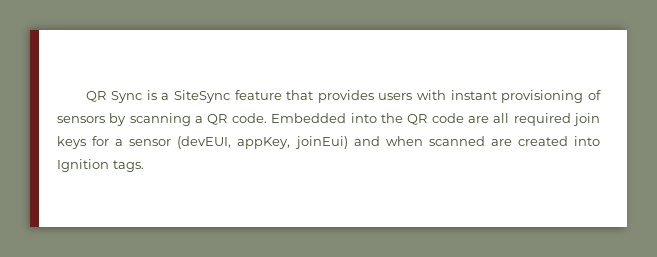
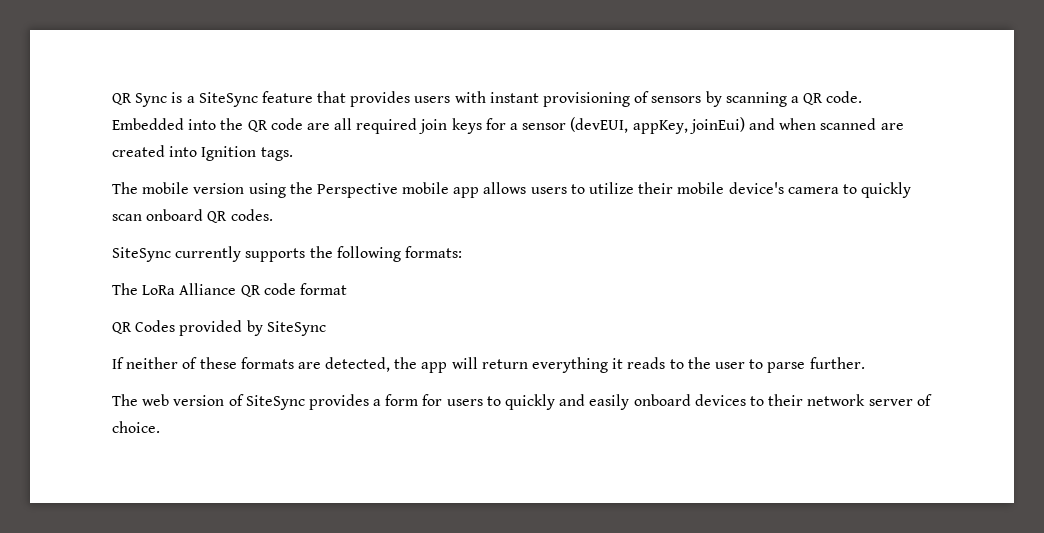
(144, 166) none -> [112,182,912,198] [112,209,273,223] [112,246,462,262] [112,283,347,297] [112,320,326,336] [112,357,865,373] [112,394,932,410] [112,421,160,433] // The mobile version using the Perspective mobile app allows users to utilize their mobile device's camera to quickly scan onboard QR codes. // SiteSync currently supports the following formats: // The LoRa Alliance QR code format // QR Codes provided by SiteSync // If neither of these formats are detected, the app will return everything it reads to the user to parse further. // The web version of SiteSync provides a form for users to quickly and easily onboard devices to their network server of choice.

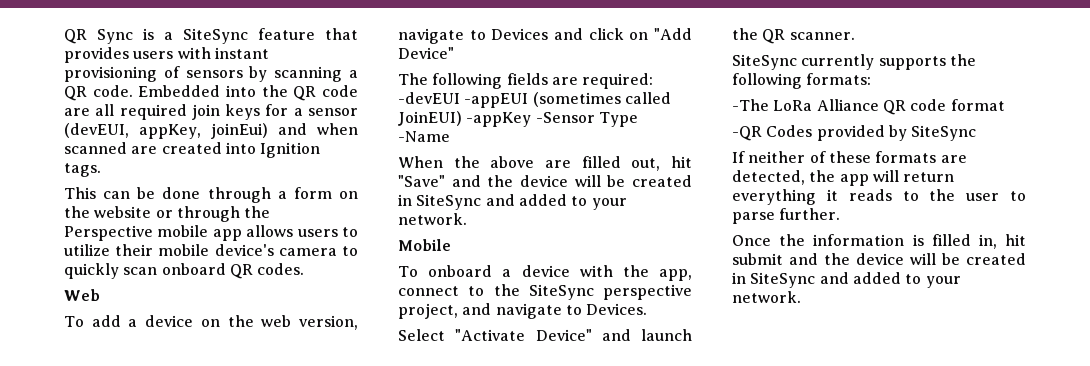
[112,182,286,198] The mobile version using -> [64,187,358,203] [64,206,240,222] This can be done through a form on the website or through
(273, 215) none -> [64,289,100,301] [64,315,358,330] [398,28,692,44] [398,47,454,59] [398,73,654,89] [398,92,671,108] [398,111,638,127] [398,131,450,142] [398,156,692,171] [398,175,692,187] [398,194,627,210] [398,213,467,225] [398,239,451,251] [398,265,692,281] [398,284,692,300] [398,303,648,319] [398,329,692,341] [732,28,855,44] // Web // To add a device on the web version, navigate to Devices and click on "Add Device" // The following fields are required: -devEUI -appEUI (sometimes called JoinEUI) -appKey -Sensor Type -Name // When the above are filled out, hit "Save" and the device will be created in SiteSync and added to your network. // Mobile // To onboard a device with the app, connect to the SiteSync perspective project, and navigate to Devices. // Select "Activate Device" and launch the QR scanner.
[112,283,138,295] The -> [732,99,769,111] -The
[112,322,132,334] QR -> [732,126,762,141] -QR
[112,394,932,410] [112,421,160,433] The web version of SiteSync provides a form for users to quickly and easily onboard devices to their network server of choice. -> [732,234,1026,249] [732,253,1026,265] [732,272,961,288] [732,291,801,303] Once the information is filled in, hit submit and the device will be created in SiteSync and added to your network.

